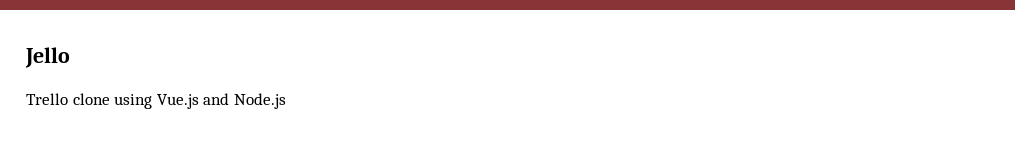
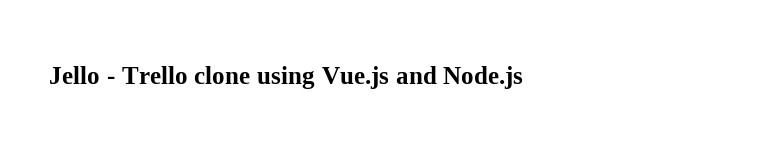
(70, 57) // -> [106,76,115,84] -

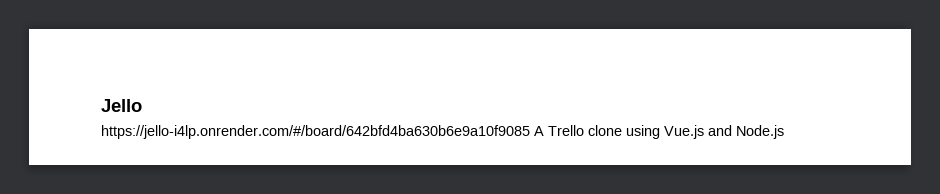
[106,76,115,84] - -> [101,125,544,139] // https://jello-i4lp.onrender.com/#/board/642bfd4ba630b6e9a10f9085 A

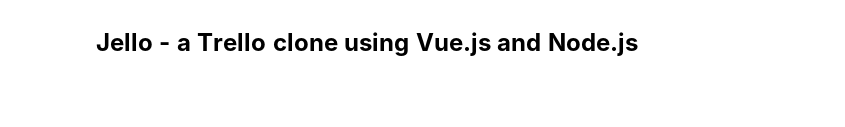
[101,125,544,139] // https://jello-i4lp.onrender.com/#/board/642bfd4ba630b6e9a10f9085 A -> [159,38,191,51] - a

